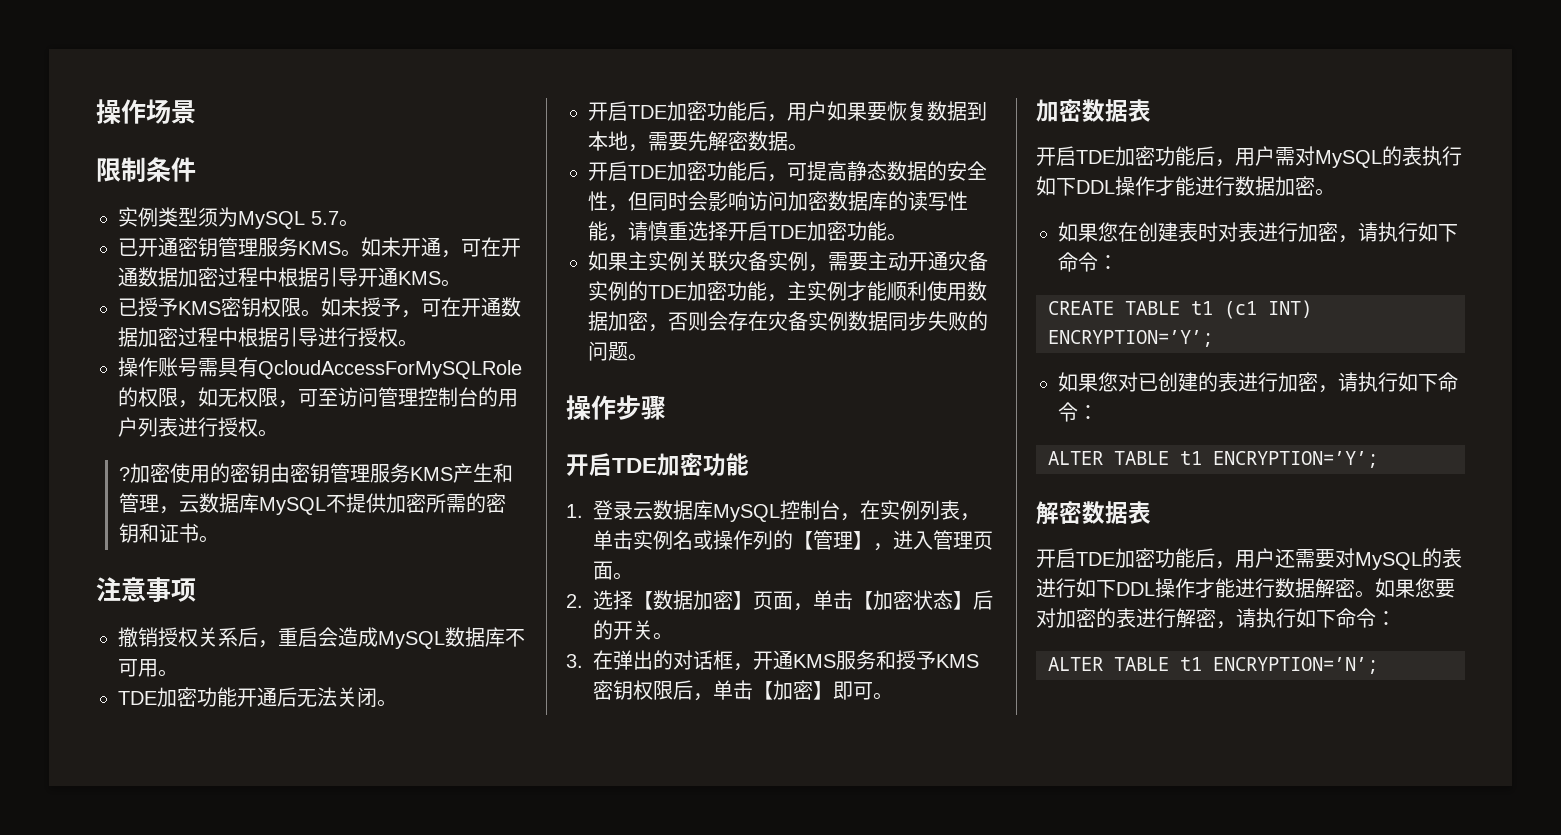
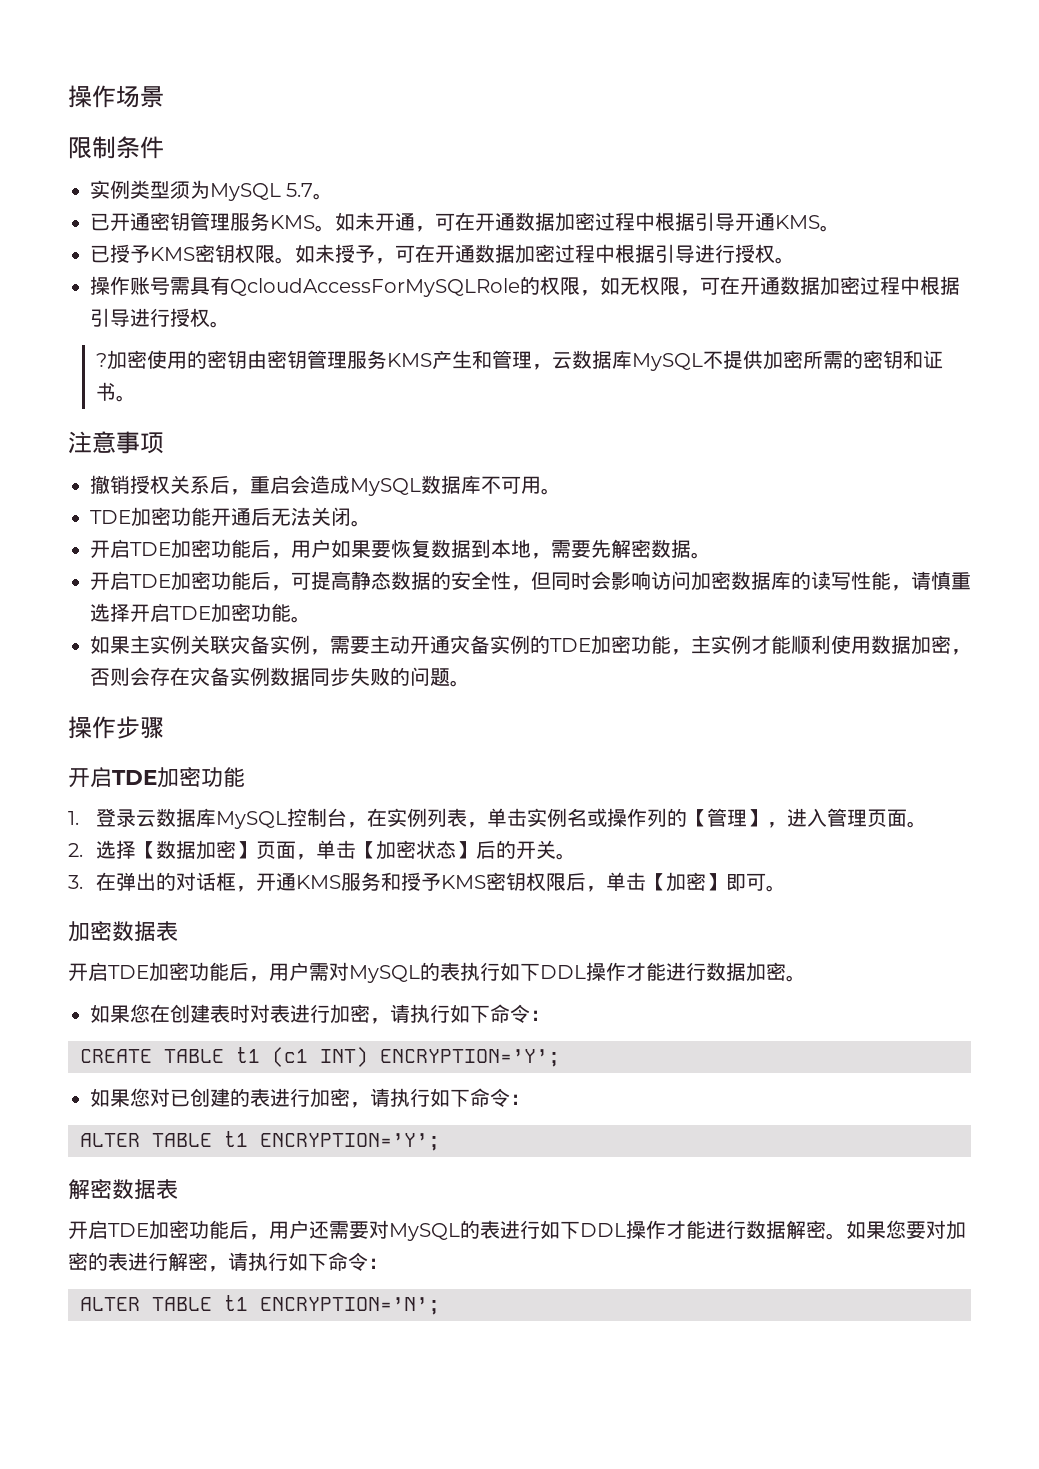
[318,387,518,407] [118,417,178,437] 至访问管理控制台的用户列表 -> [720,276,960,296] [90,308,130,327] 在开通数据加密过程中根据引导

